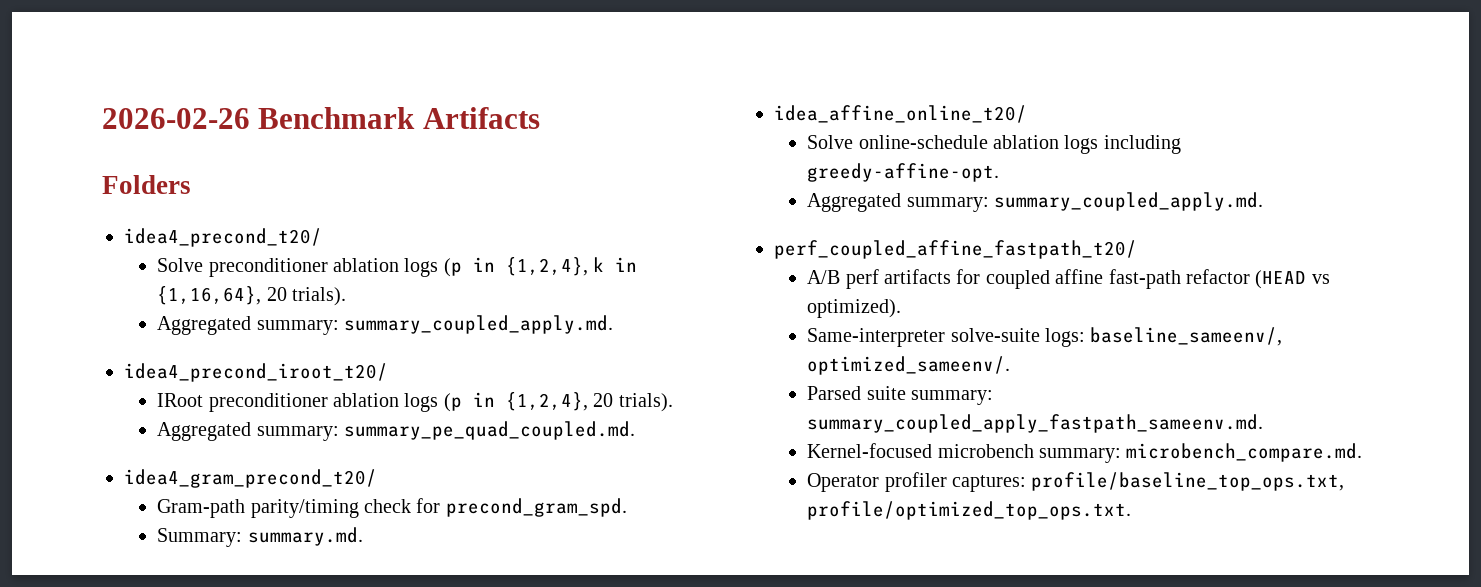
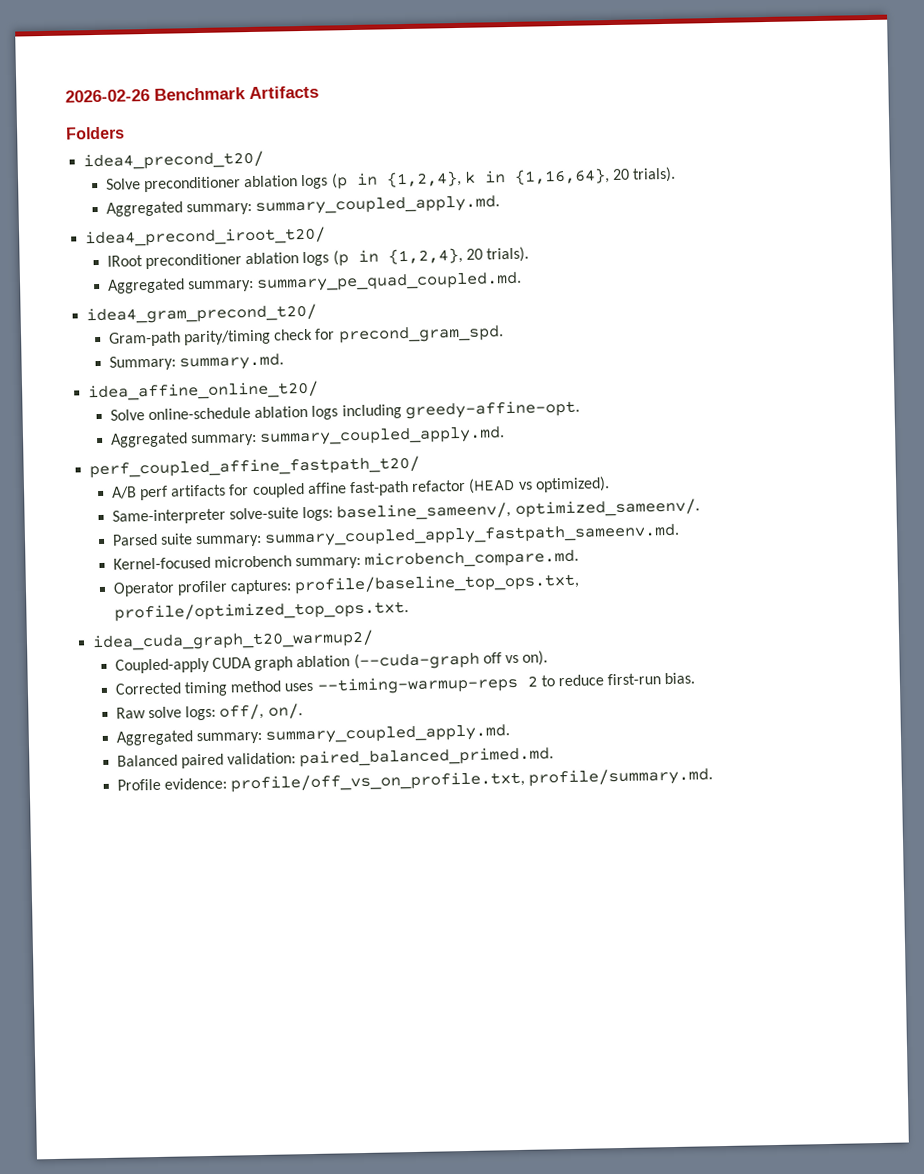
(1132, 510) none -> [92,629,375,652] [114,650,549,674] [114,672,696,697] [115,703,303,721] [115,724,511,746] [116,746,555,769] [116,767,714,793] // idea_cuda_graph_t20_warmup2/ // Coupled-apply CUDA graph ablation (--cuda-graph off vs on). // Corrected timing method uses --timing-warmup-reps 2 to reduce first-run bias. // Raw solve logs: off/, on/. // Aggregated summary: summary_coupled_apply.md. // Balanced paired validation: paired_balanced_primed.md. // Profile evidence: profile/off_vs_on_profile.txt, profile/summary.md.

